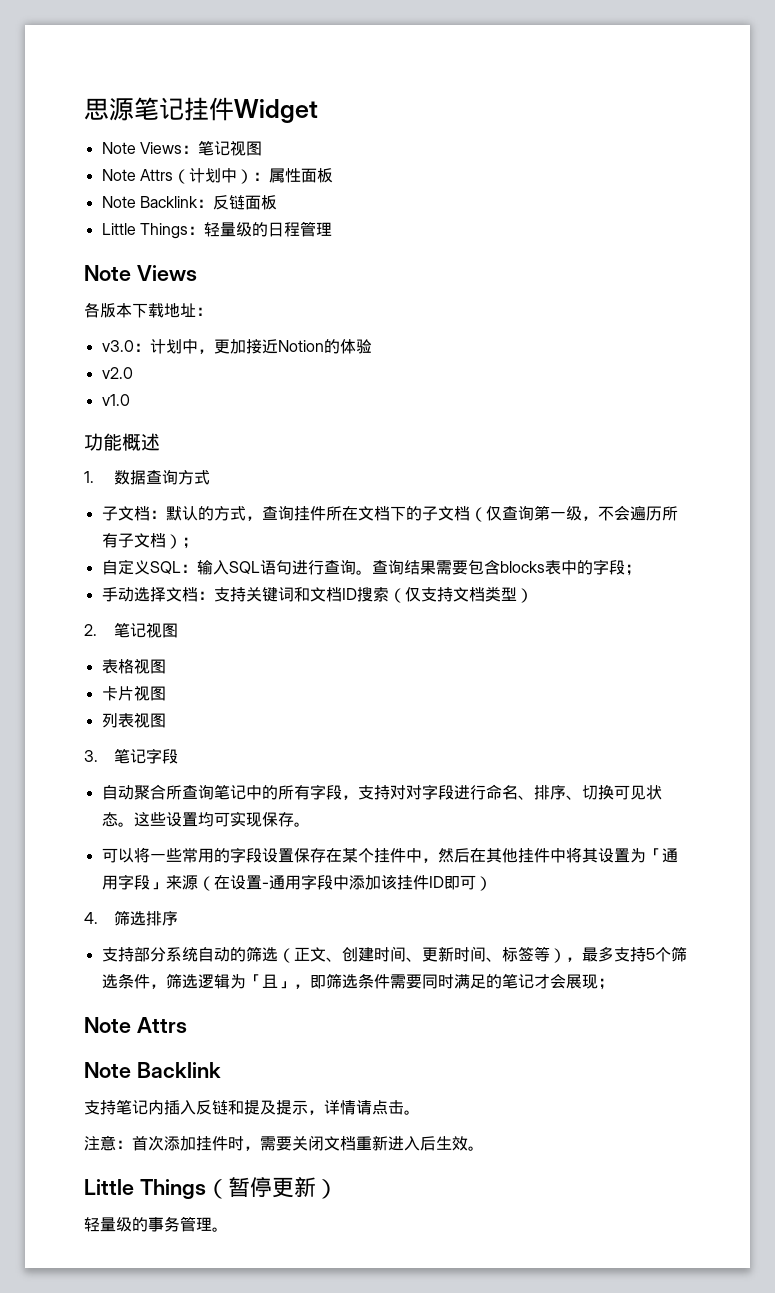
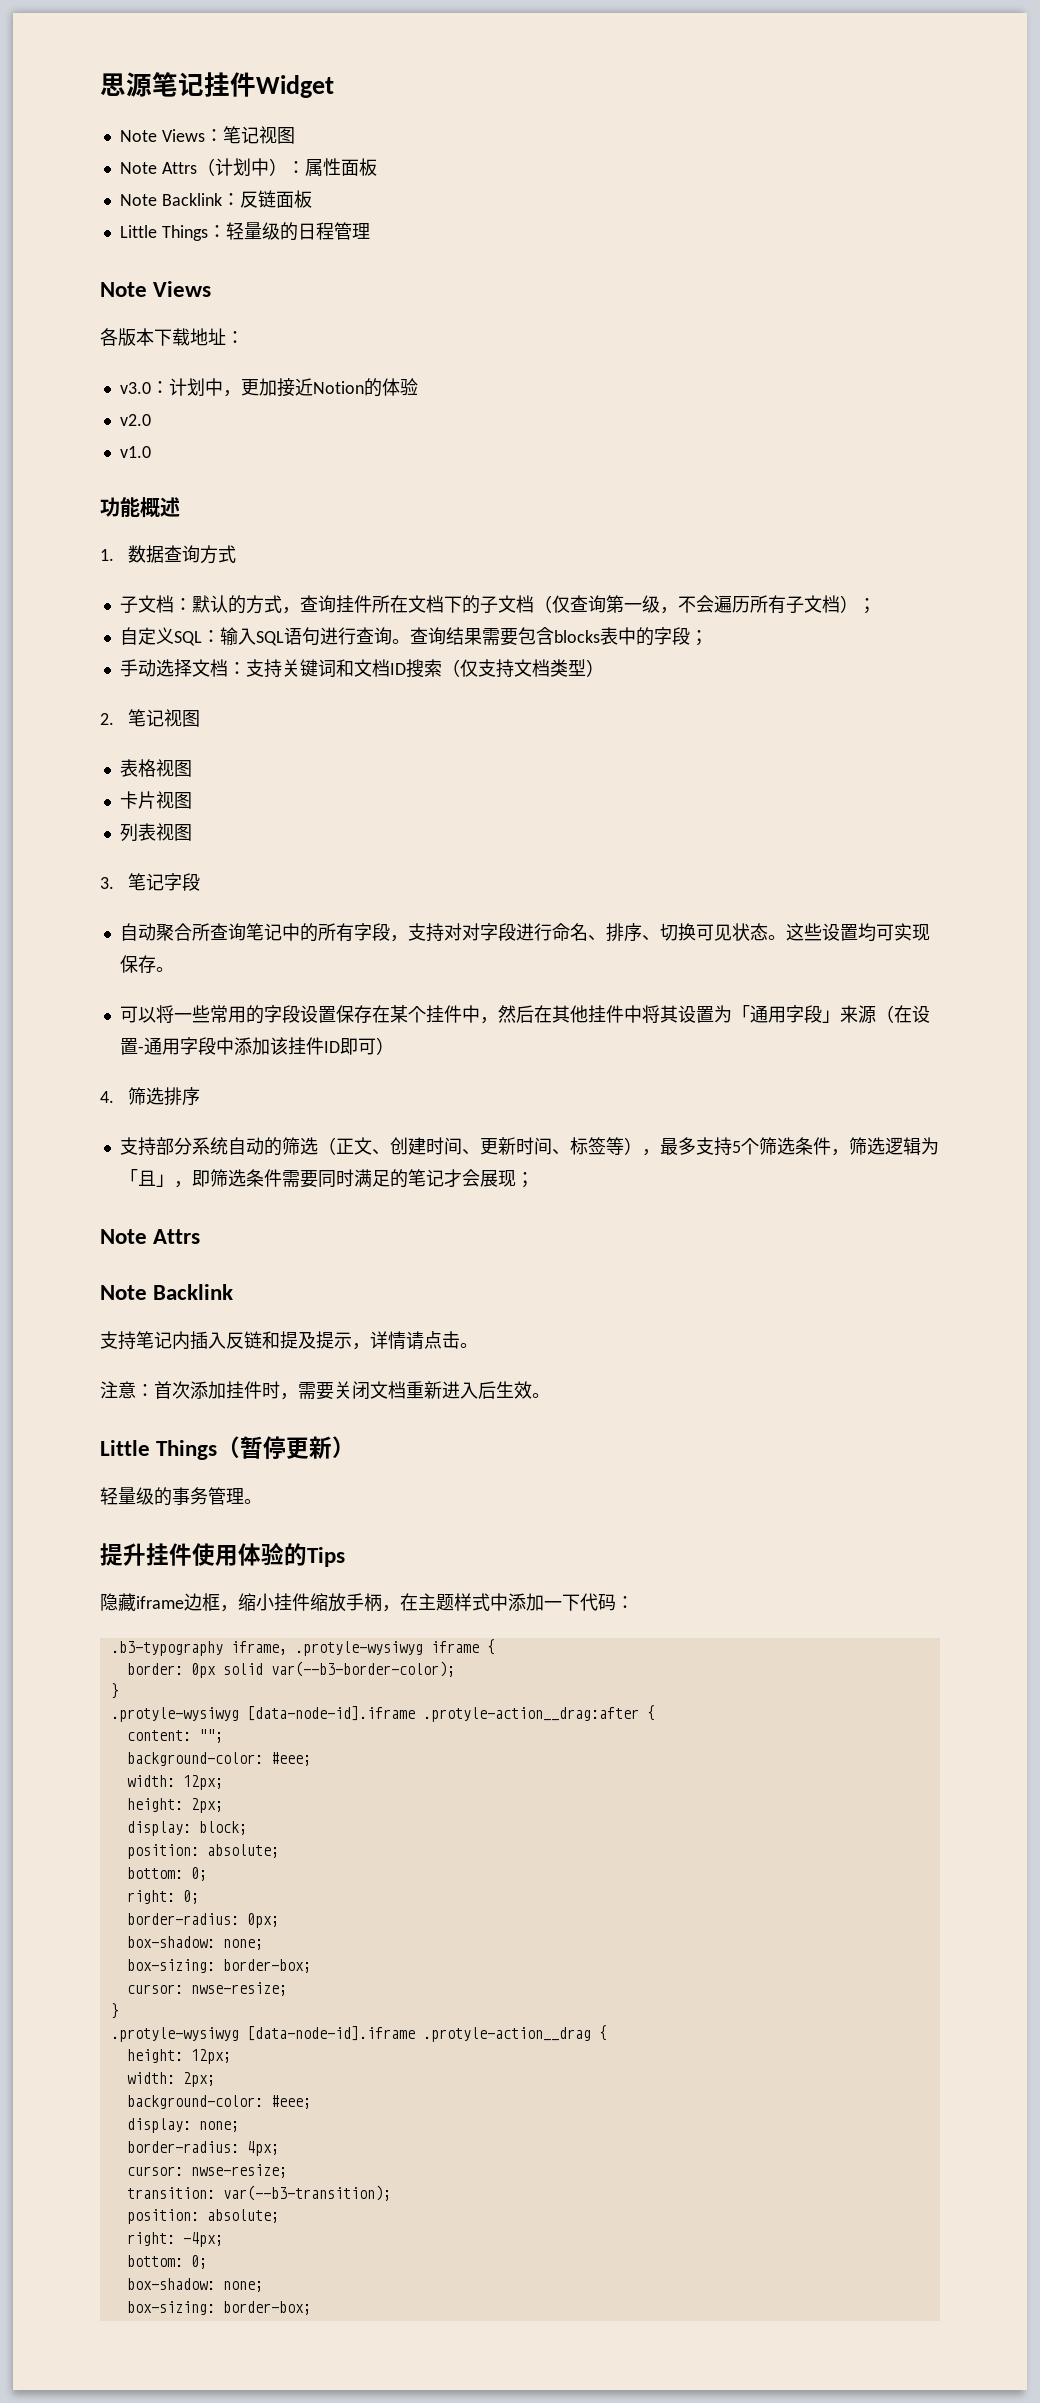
(228, 1229) none -> [100,1542,345,1567] [100,1593,634,1612] [110,1639,495,1656] [126,1661,455,1678] [110,1683,119,1699] [110,1705,655,1722] [126,1729,223,1743] [126,1752,311,1766] [126,1775,223,1790] [126,1798,223,1813] [126,1821,247,1836] [126,1844,279,1859] [126,1867,207,1881] [126,1890,199,1904] [126,1913,279,1928] [126,1936,263,1950] [126,1959,311,1973] [126,1982,287,1996] [110,2003,119,2019] [110,2025,607,2042] [126,2049,231,2064] [126,2072,215,2087] [126,2095,311,2109] [126,2118,239,2133] [126,2141,279,2156] [126,2164,287,2178] [126,2185,391,2201] [126,2209,279,2224] [126,2232,223,2247] [126,2255,207,2269] [126,2278,263,2292] [126,2301,311,2315] // 提升挂件使用体验的Tips // 隐藏iframe边框，缩小挂件缩放手柄，在主题样式中添加一下代码： // .b3-typography iframe, .protyle-wysiwyg iframe { // border: 0px solid var(--b3-border-color); // } // .protyle-wysiwyg [data-node-id].iframe .protyle-action__drag:after { // content: ""; // background-color: #eee; // width: 12px; // height: 2px; // display: block; // position: absolute; // bottom: 0; // right: 0; // border-radius: 0px; // box-shadow: none; // box-sizing: border-box; // cursor: nwse-resize; // } // .protyle-wysiwyg [data-node-id].iframe .protyle-action__drag { // height: 12px; // width: 2px; // background-color: #eee; // display: none; // border-radius: 4px; // cursor: nwse-resize; // transition: var(--b3-transition); // position: absolute; // right: -4px; // bottom: 0; // box-shadow: none; // box-sizing: border-box;

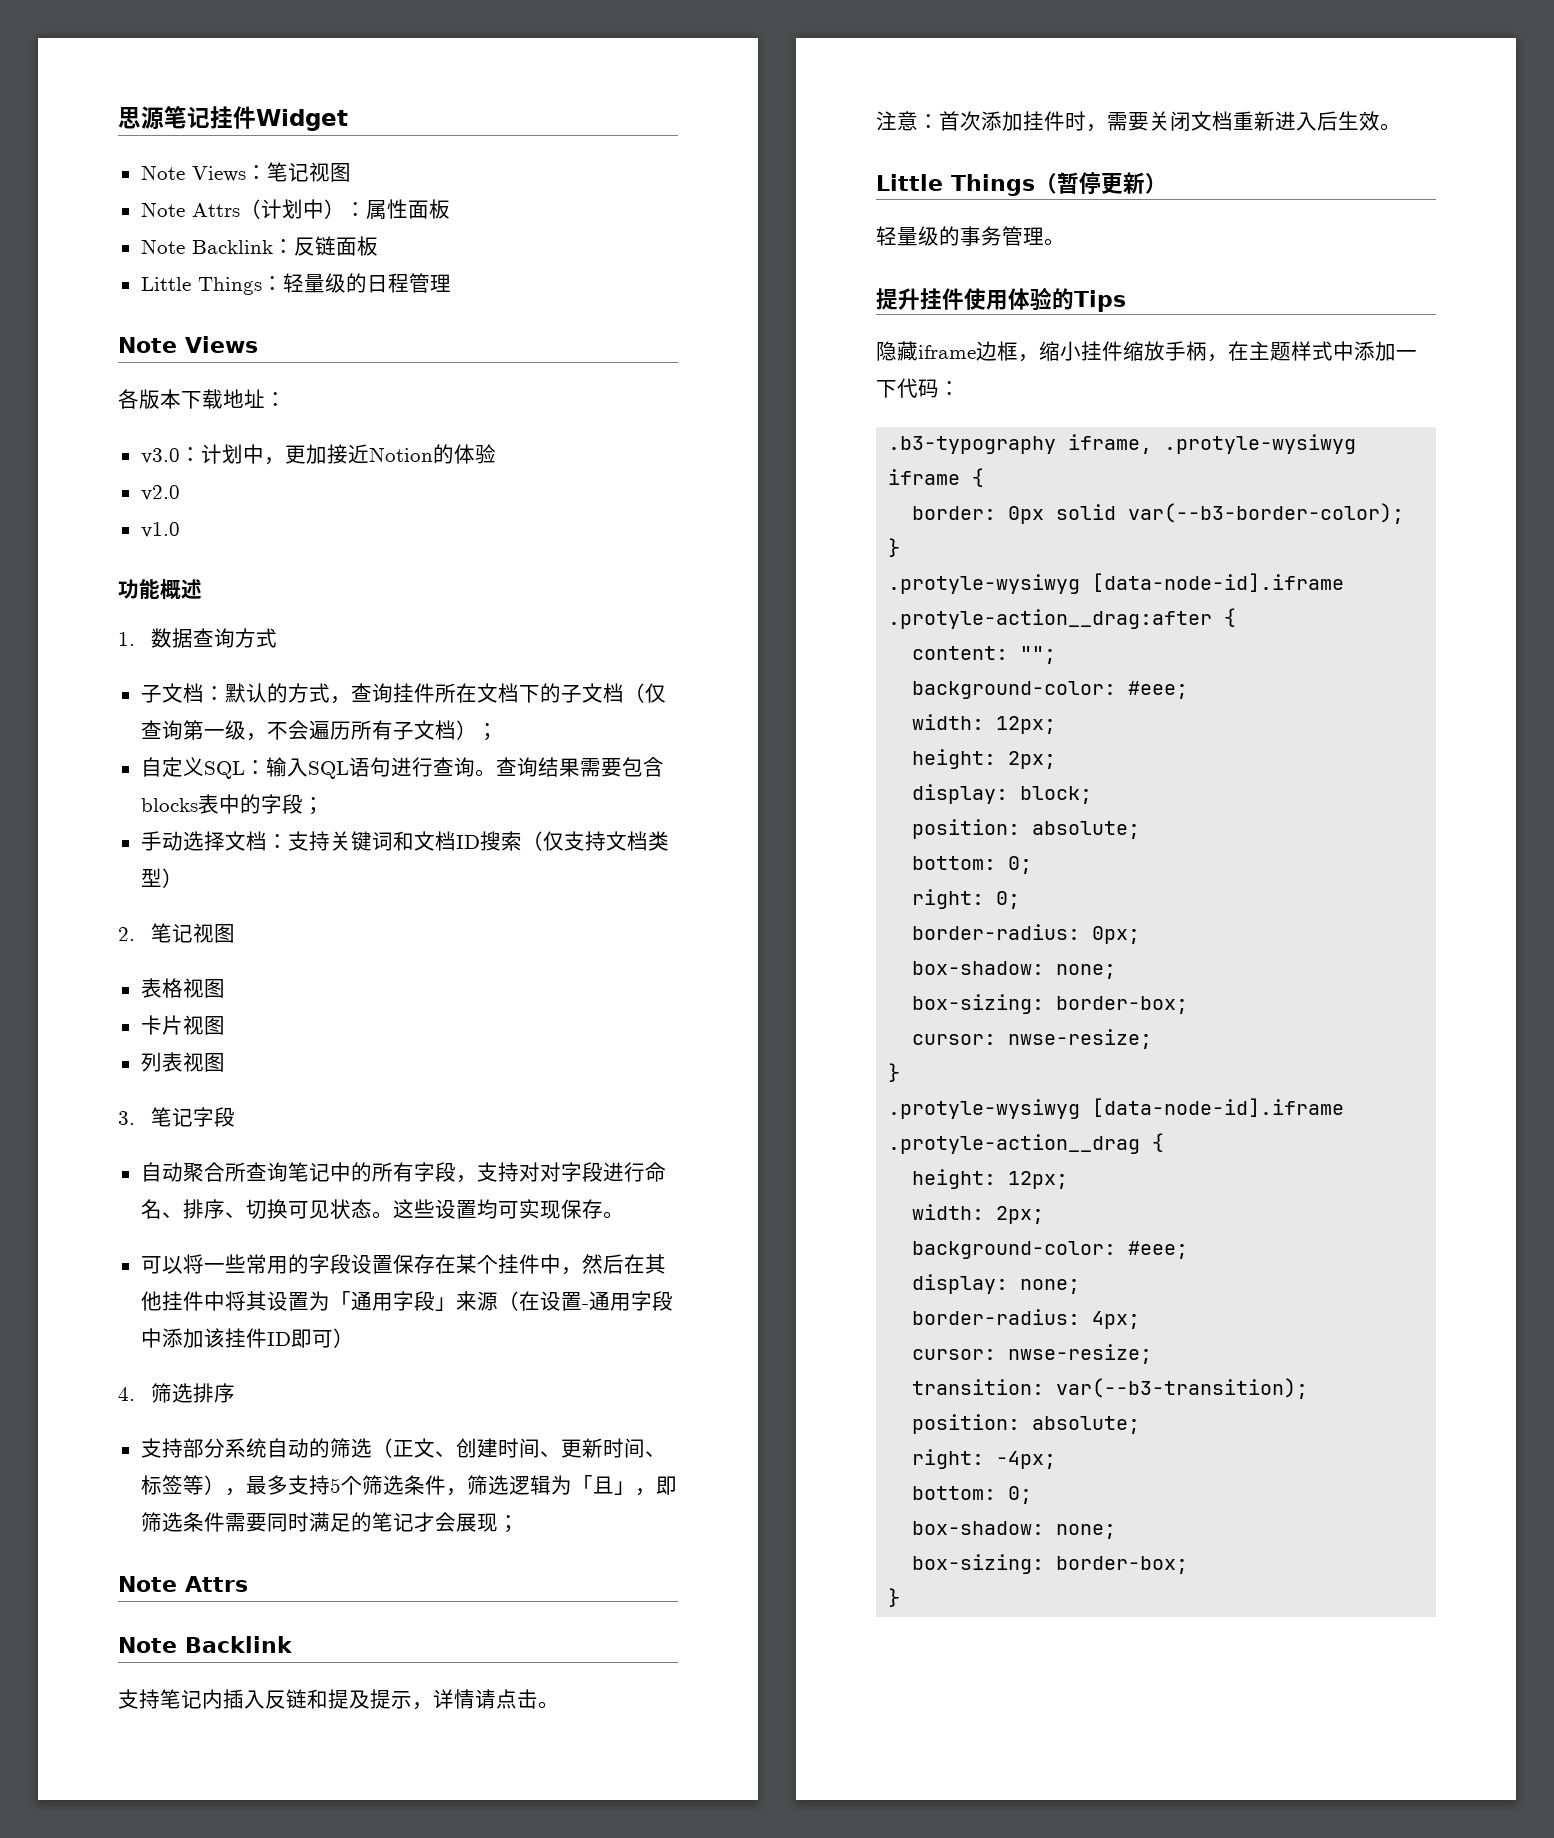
(311, 2308) none -> [888,1588,901,1607] // }

